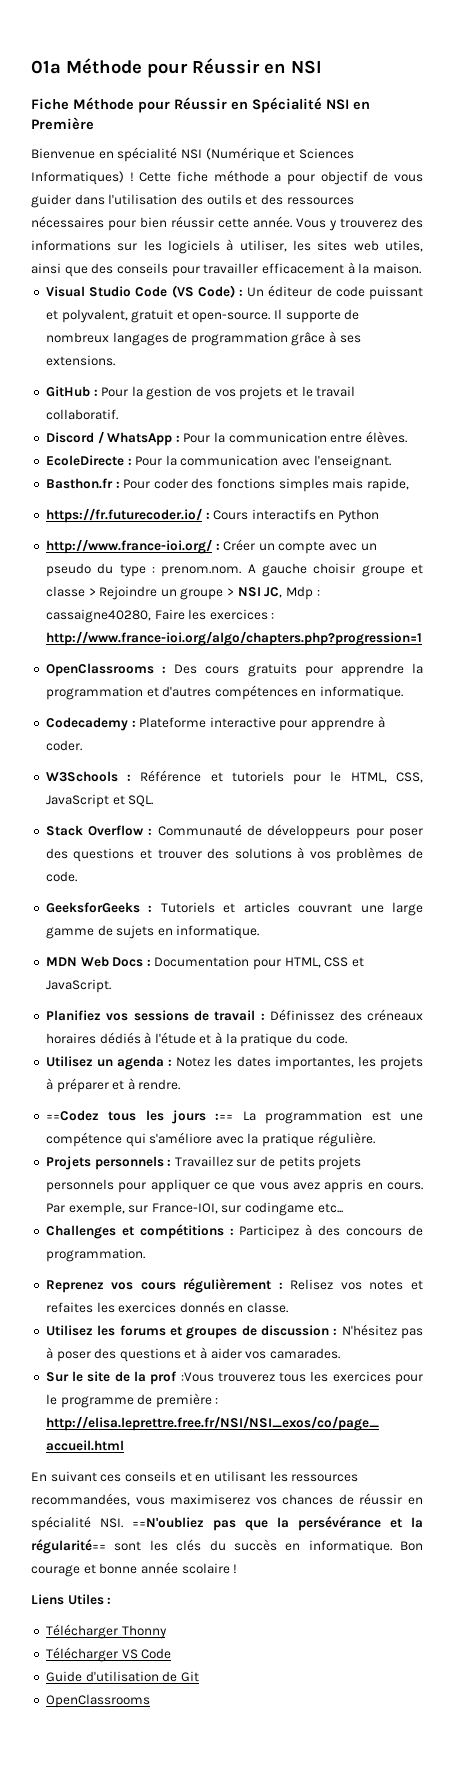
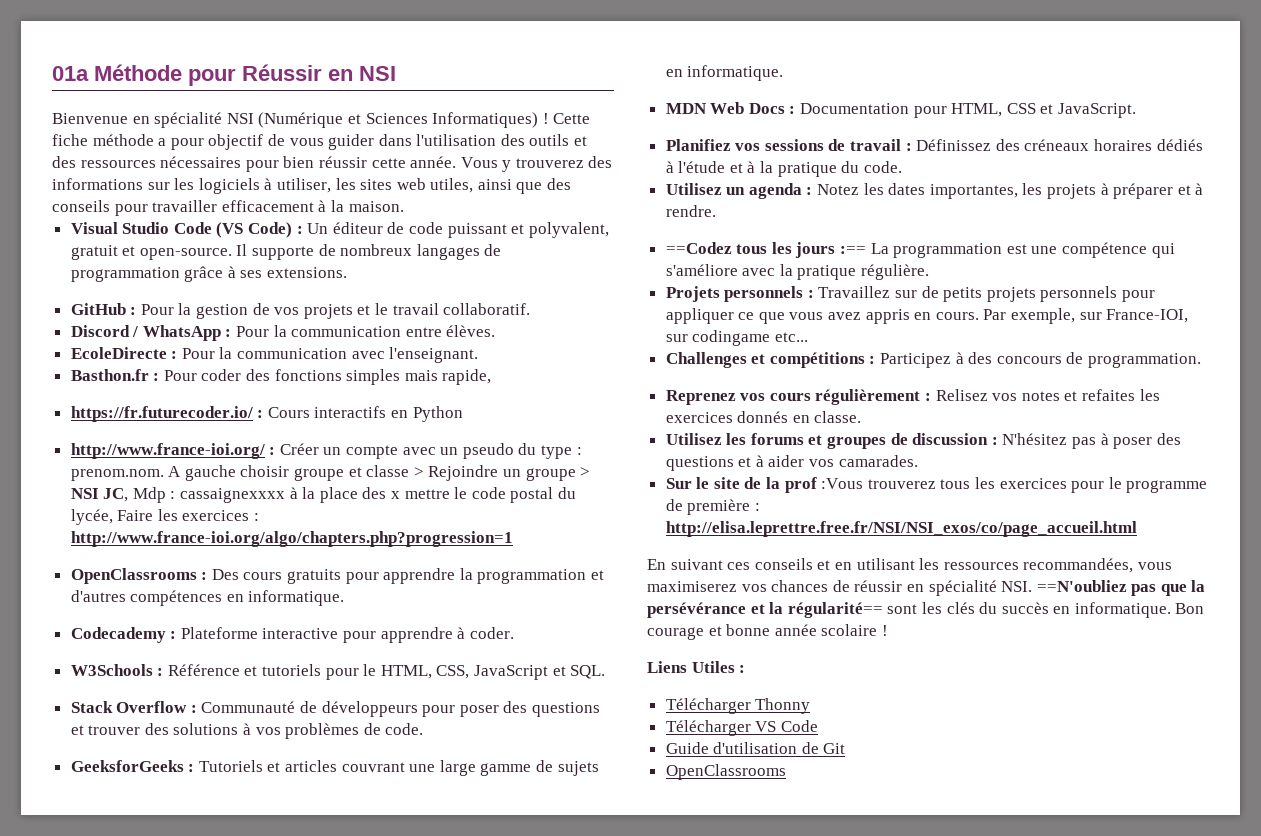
[31,97,370,113] [31,117,94,130] // Fiche Méthode pour Réussir en Spécialité NSI en Première -> (396, 73) none
[45,609,151,623] cassaigne40280, -> [180,487,576,503] [70,509,113,525] cassaignexxxx à la place des x mettre le code postal du lycée,

